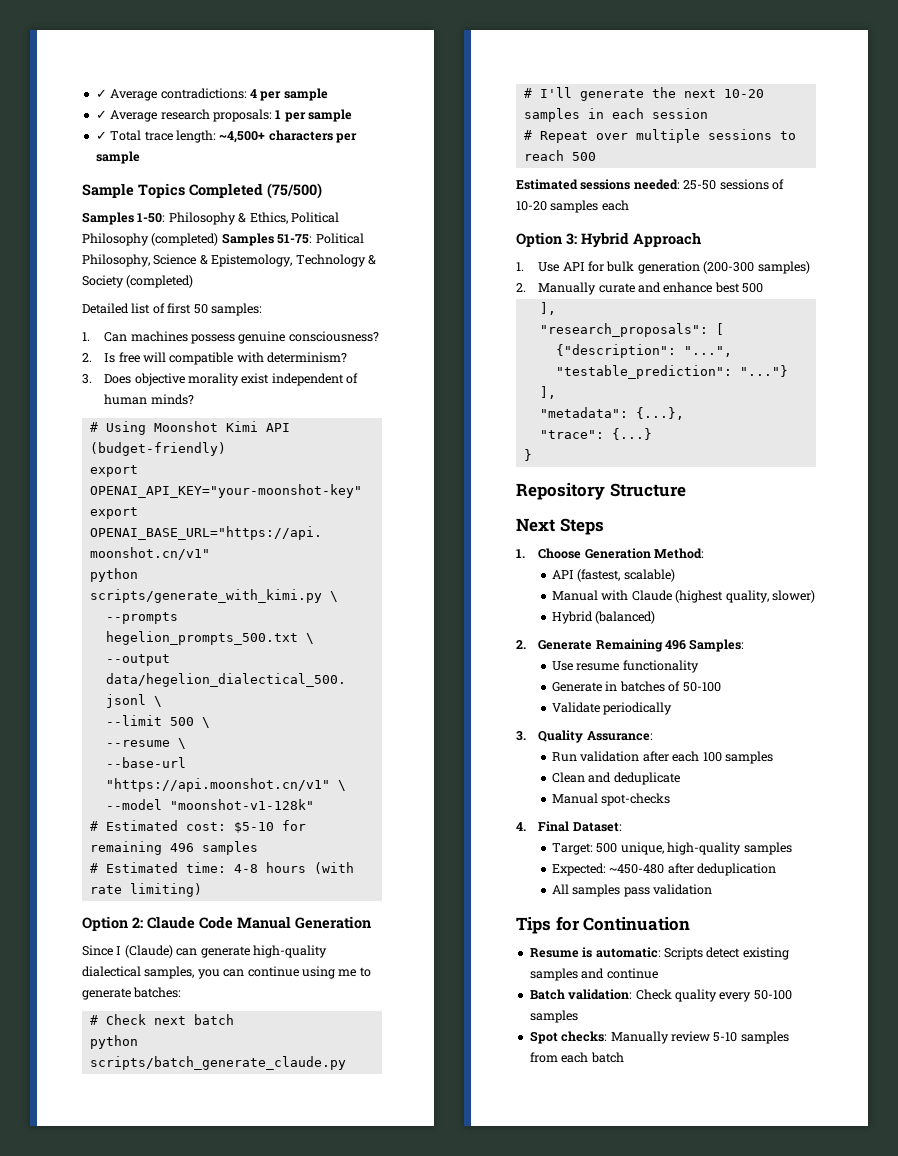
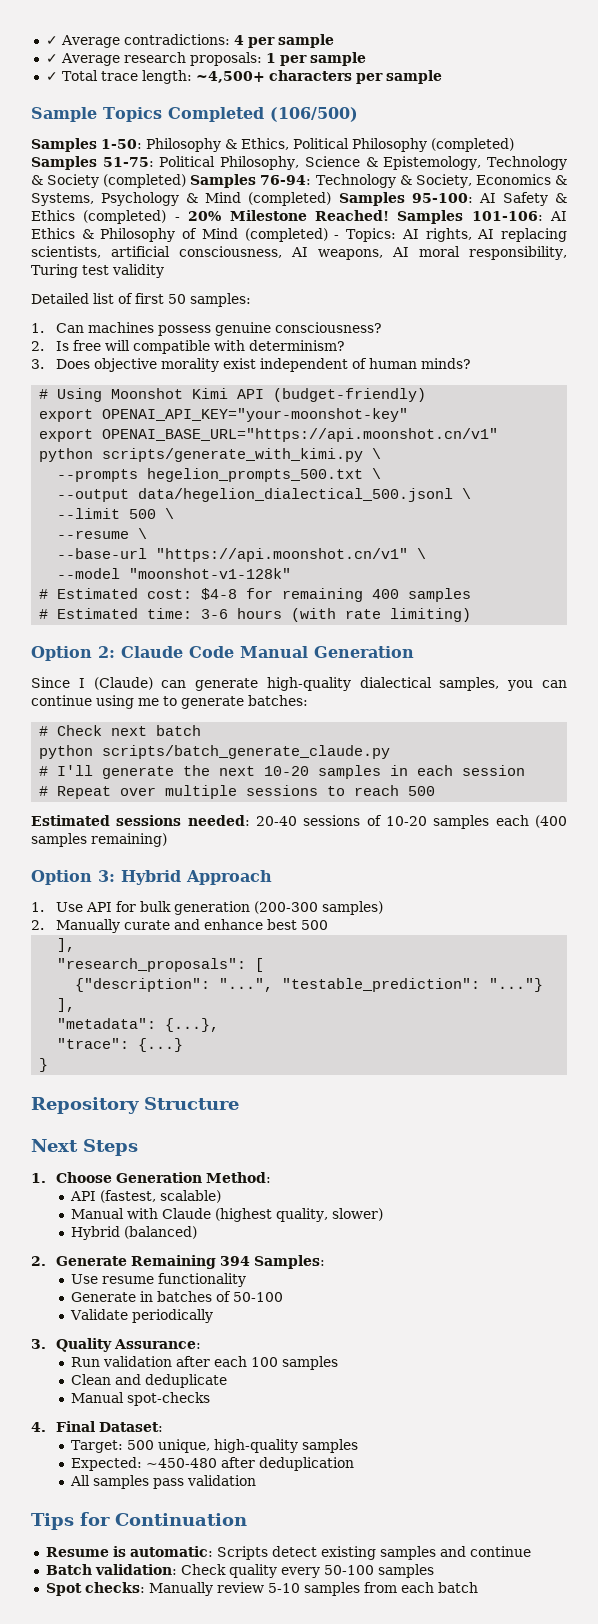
[267,183,322,199] (75/500) -> [269,107,358,122] (106/500)
(194, 281) none -> [190,174,567,188] [31,192,567,206] [31,210,567,224] [31,228,567,242] [31,246,568,260] [31,264,164,278] Samples 76-94: Technology & Society, Economics & Systems, Psychology & Mind (completed) Samples 95-100: AI Safety & Ethics (completed) - 20% Milestone Reached! Samples 101-106: AI Ethics & Philosophy of Mind (completed) - Topics: AI rights, AI replacing scientists, artificial consciousness, AI weapons, AI moral responsibility, Turing test validity
[233,822,274,833] $5-10 -> [201,588,238,600] $4-8
[169,843,194,852] 496 -> [372,589,400,599] 400
[233,864,258,873] 4-8 -> [201,609,229,619] 3-6
[683,180,717,190] 25-50 -> [256,816,297,826] 20-40
(629, 205) none -> [534,815,567,828] [31,833,167,847] (400 samples remaining)
[665,640,687,650] 496 -> [220,1256,251,1266] 394

